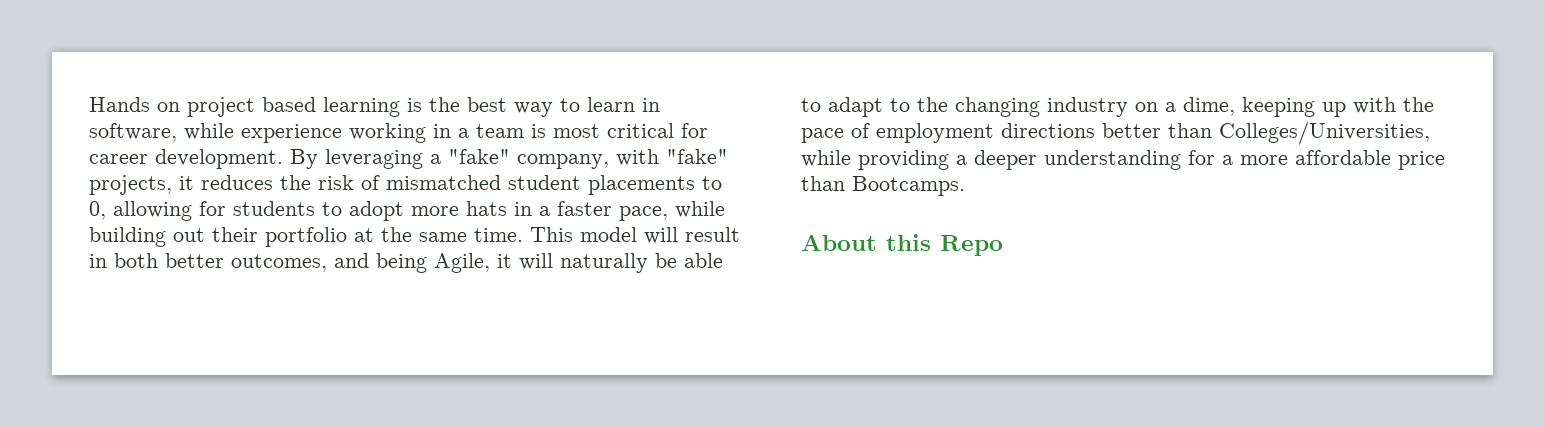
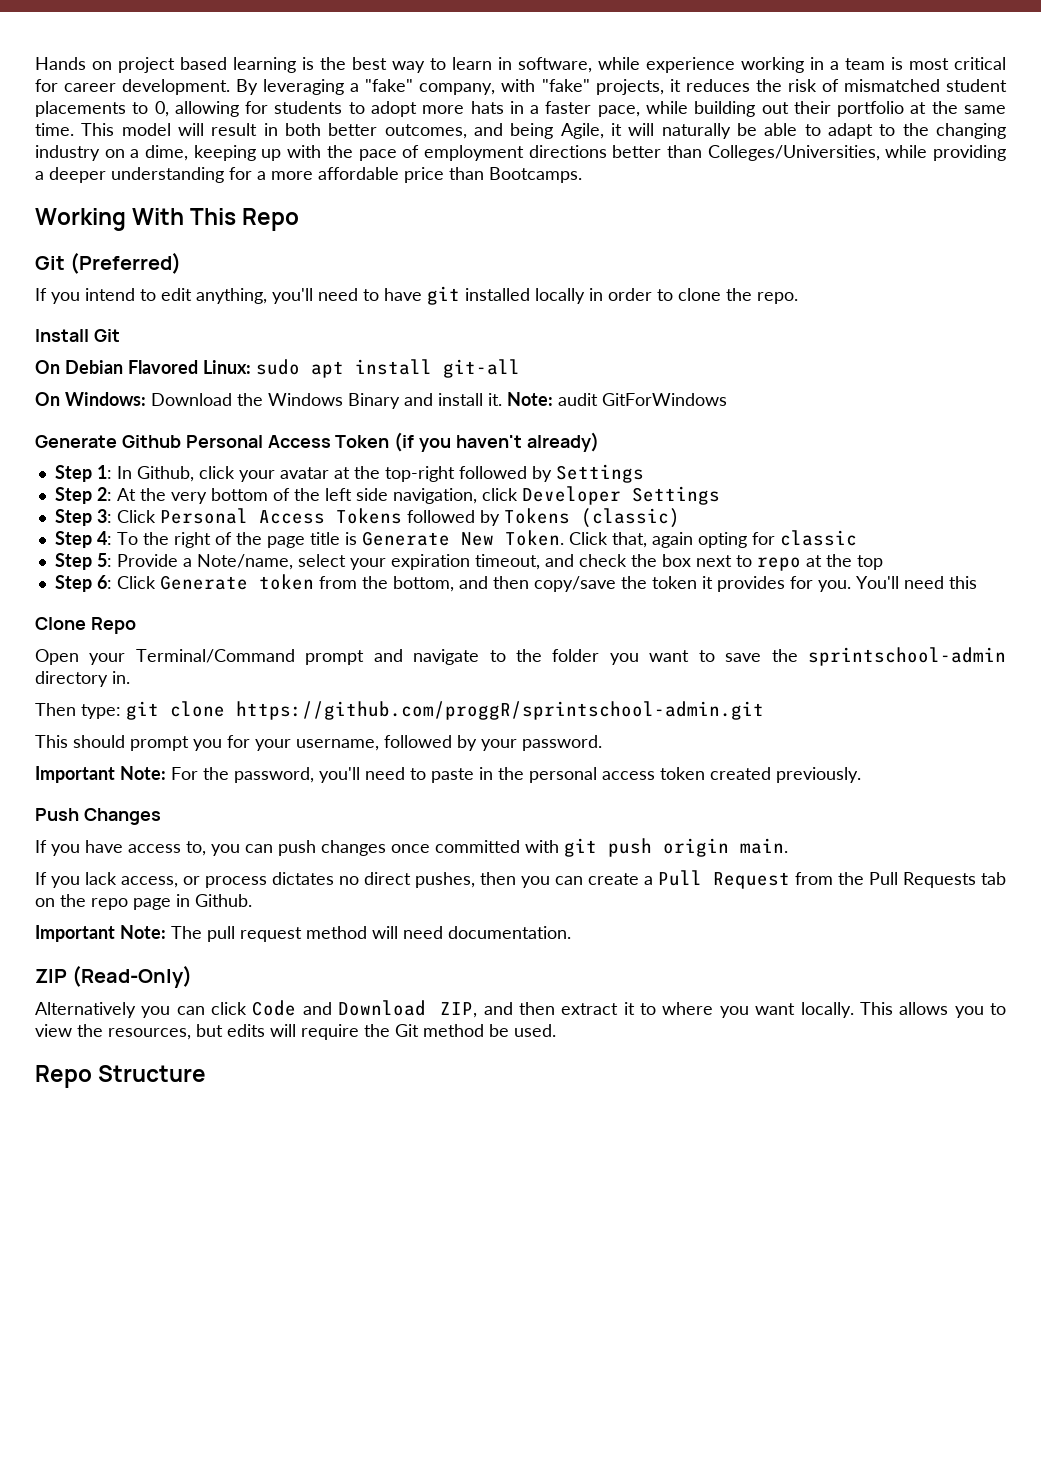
[801,234,877,251] About -> [35,208,300,231] [35,252,182,274] [35,286,798,305] [35,329,120,342] [35,359,520,378] [35,392,727,409] [35,432,599,452] [54,464,644,483] [54,486,720,505] [54,508,680,528] [54,530,857,548] [54,553,883,571] [54,574,944,592] Working With This Repo // Git (Preferred) // If you intend to edit anything, you'll need to have git installed locally in order to clone the repo. // Install Git // On Debian Flavored Linux: sudo apt install git-all // On Windows: Download the Windows Binary and install it. Note: audit GitForWindows // Generate Github Personal Access Token (if you haven't already) // Step 1: In Github, click your avatar at the top-right followed by Settings // Step 2: At the very bottom of the left side navigation, click Developer Settings // Step 3: Click Personal Access Tokens followed by Tokens (classic) // Step 4: To the right of the page title is Generate New Token. Click that, again opting for classic // Step 5: Provide a Note/name, select your expiration timeout, and check the box next to repo at the top // Step 6: Click Generate token from the bottom, and then copy/save the token it provides for you. You'll need
[940,235,1003,256] Repo -> [35,617,136,634] [35,647,1007,666] [35,671,130,687] [35,701,764,720] [35,735,602,751] [35,766,861,783] [35,808,161,825] [35,838,788,857] [35,870,1006,889] [35,894,252,910] [35,925,571,942] [35,965,193,988] [35,1000,1006,1018] [35,1024,556,1040] [35,1065,207,1088] // Clone Repo // Open your Terminal/Command prompt and navigate to the folder you want to save the sprintschool-admin directory in. // Then type: git clone https://github.com/proggR/sprintschool-admin.git // This should prompt you for your username, followed by your password. // Important Note: For the password, you'll need to paste in the personal access token created previously. // Push Changes // If you have access to, you can push changes once committed with git push origin main. // If you lack access, or process dictates no direct pushes, then you can create a Pull Request from the Pull Requests tab on the repo page in Github. // Important Note: The pull request method will need documentation. // ZIP (Read-Only) // Alternatively you can click Code and Download ZIP, and then extract it to where you want locally. This allows you to view the resources, but edits will require the Git method be used. // Repo Structure

